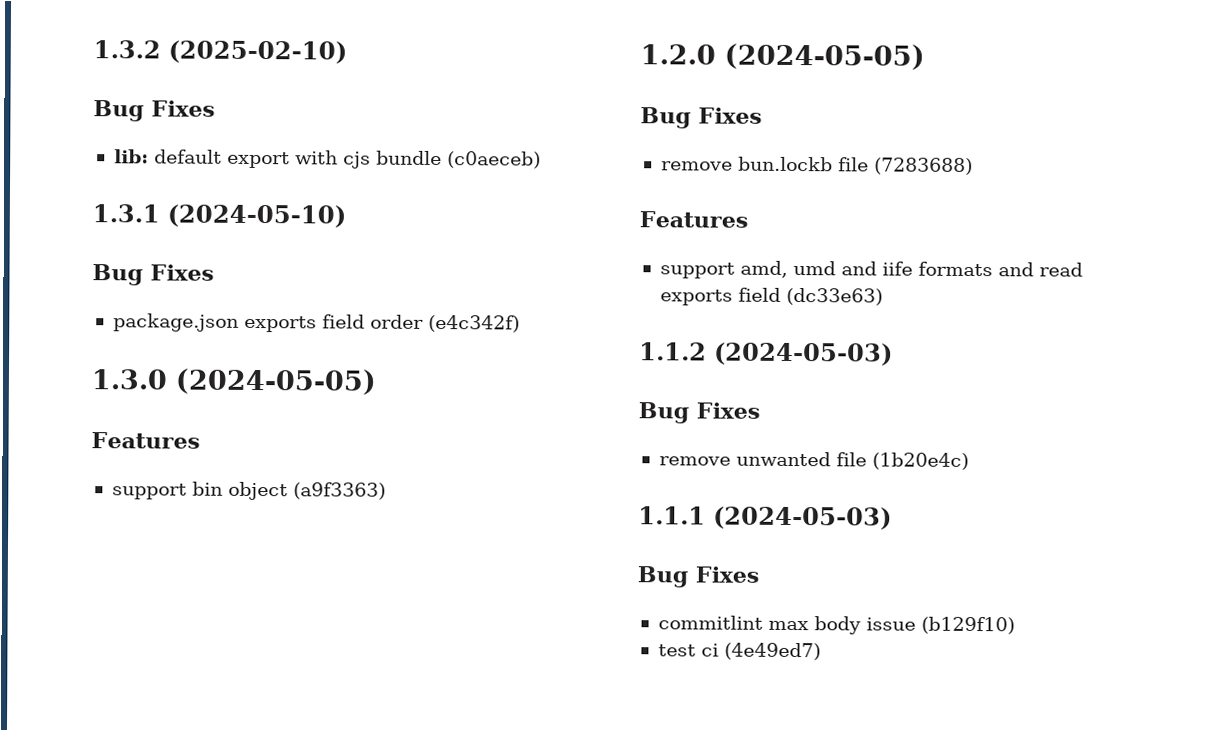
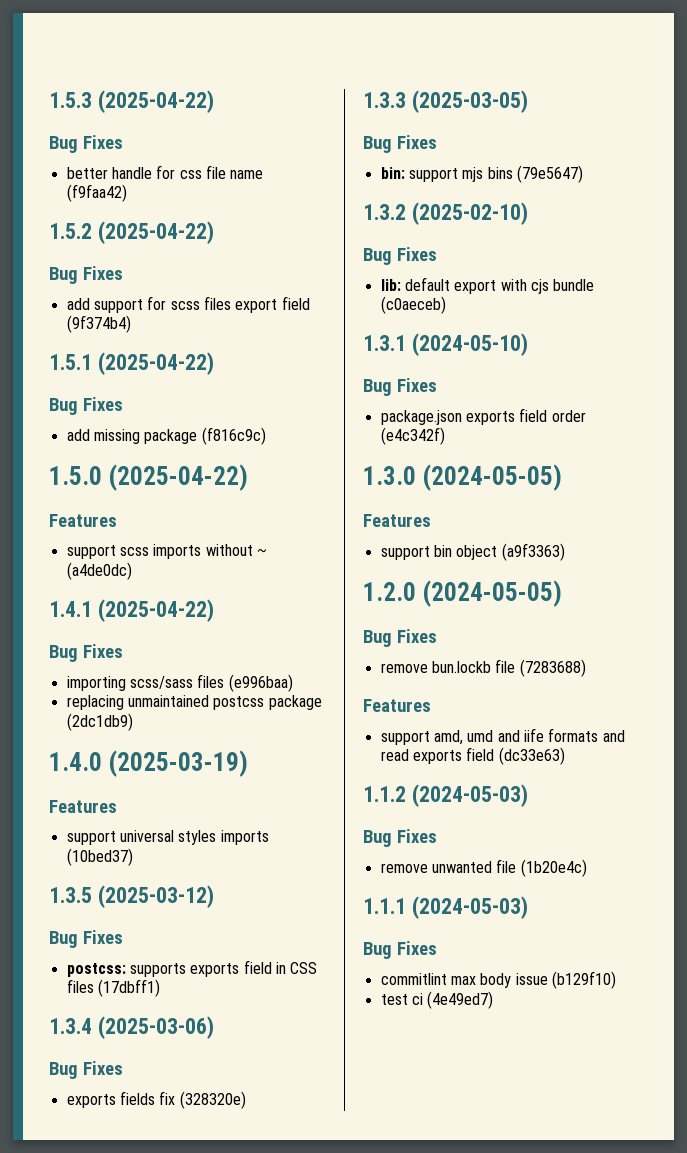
(93, 49) none -> [49,90,214,113] [49,135,123,153] [66,165,264,179] [66,184,127,202] [49,221,214,244] [49,266,123,284] [66,296,310,313] [66,315,131,333] [49,352,214,375] [49,397,123,415] [66,427,266,445] [49,464,248,491] [49,514,117,527] [66,544,267,559] [66,562,132,580] [49,599,214,622] [49,644,123,662] [66,674,293,692] [66,695,322,710] [66,713,133,731] [49,750,248,777] [49,800,117,813] [66,830,269,845] [66,848,133,866] [49,885,214,908] [49,930,123,948] [66,960,318,977] [66,979,160,997] [49,1016,214,1039] [49,1061,123,1079] [66,1091,246,1109] [363,90,528,113] [363,135,437,153] [380,165,583,183] 1.5.3 (2025-04-22) // Bug Fixes // better handle for css file name (f9faa42) // 1.5.2 (2025-04-22) // Bug Fixes // add support for scss files export field (9f374b4) // 1.5.1 (2025-04-22) // Bug Fixes // add missing package (f816c9c) // 1.5.0 (2025-04-22) // Features // support scss imports without ~ (a4de0dc) // 1.4.1 (2025-04-22) // Bug Fixes // importing scss/sass files (e996baa) // replacing unmaintained postcss package (2dc1db9) // 1.4.0 (2025-03-19) // Features // support universal styles imports (10bed37) // 1.3.5 (2025-03-12) // Bug Fixes // postcss: supports exports field in CSS files (17dbff1) // 1.3.4 (2025-03-06) // Bug Fixes // exports fields fix (328320e) // 1.3.3 (2025-03-05) // Bug Fixes // bin: support mjs bins (79e5647) //

